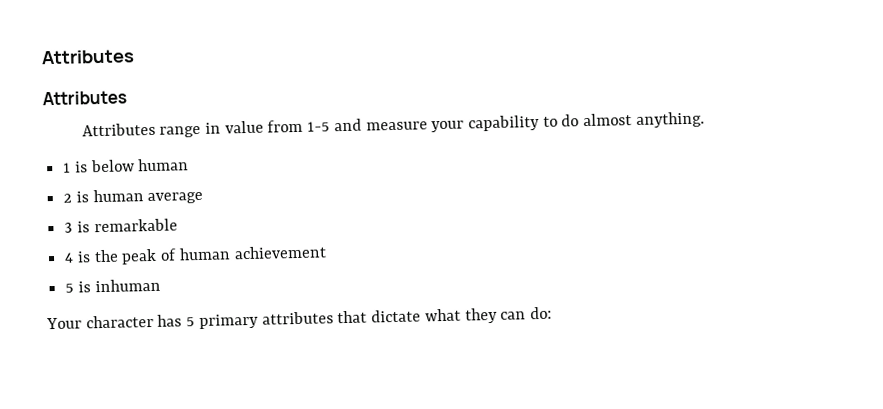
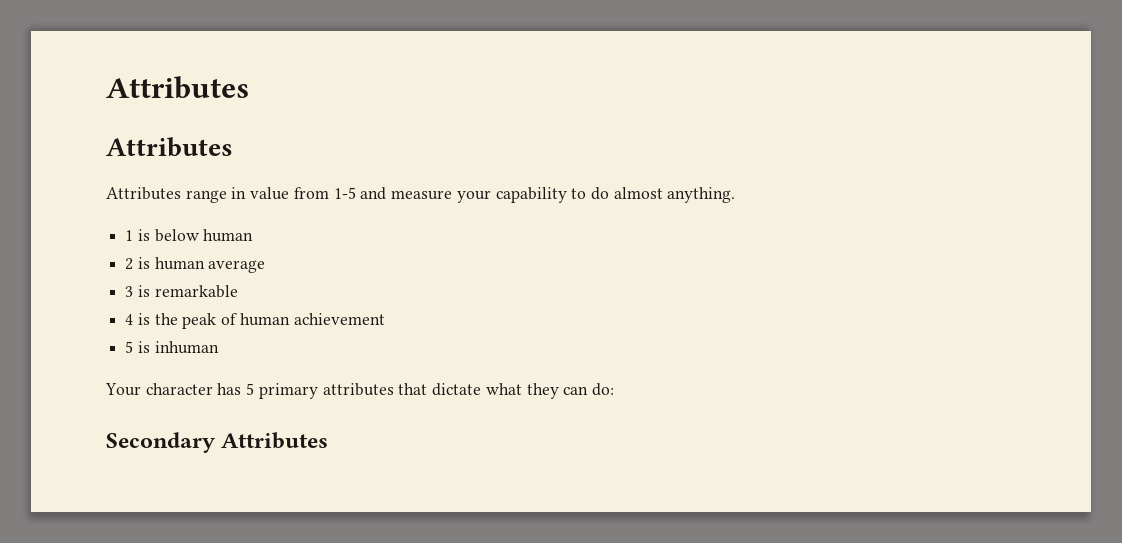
(552, 313) none -> [106,432,329,453] // Secondary Attributes

